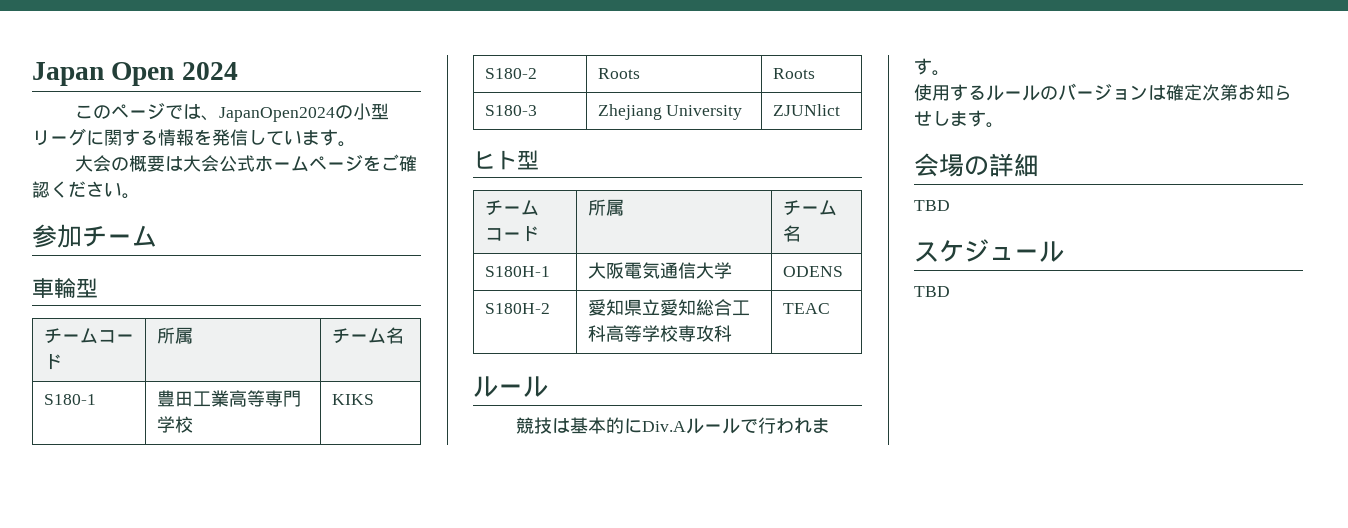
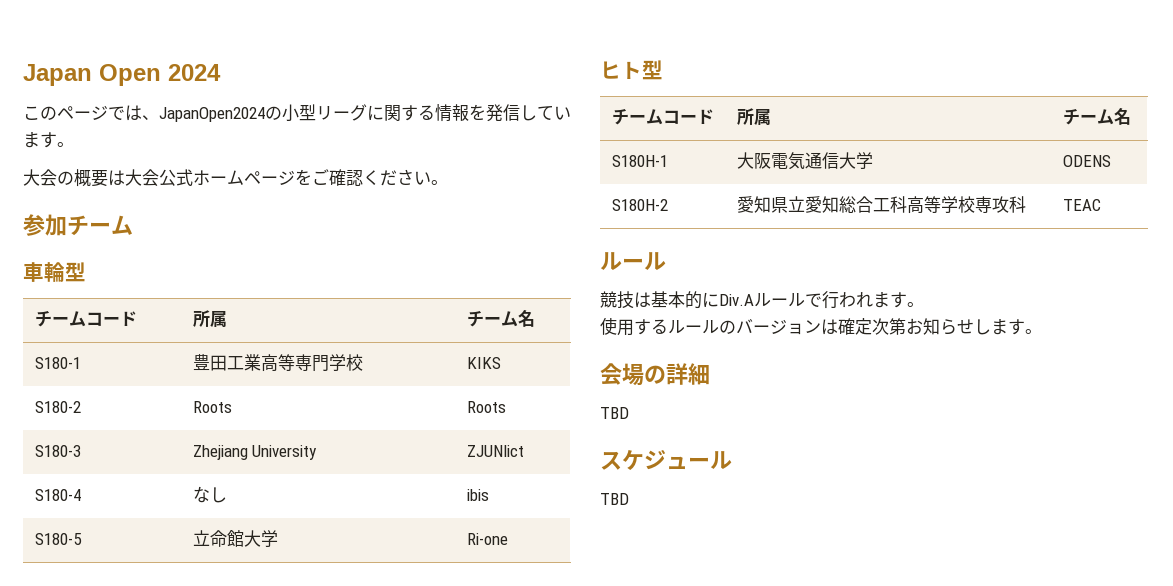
(840, 110) none -> [34,489,81,501] [192,486,227,503] [466,489,489,501] [34,533,82,545] [192,530,278,547] [466,533,508,545] // S180-4 | なし | ibis // S180-5 | 立命館大学 | Ri-one

